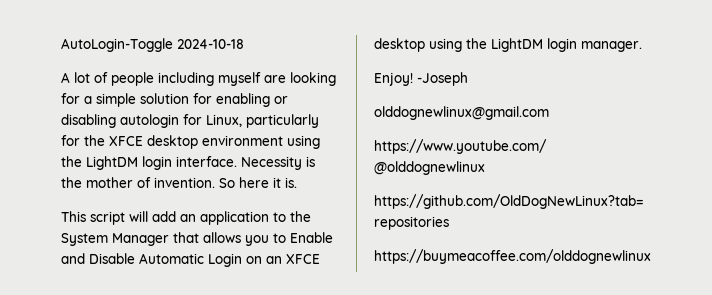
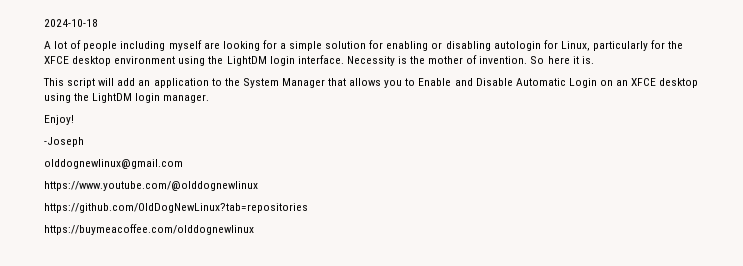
[61,38,173,52] AutoLogin-Toggle -> (44, 23) none
(413, 79) none -> (74, 120) //

